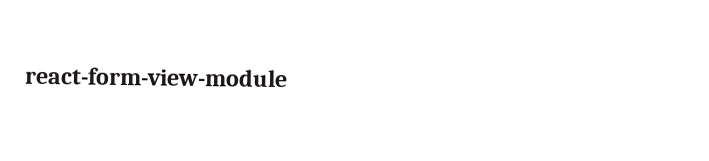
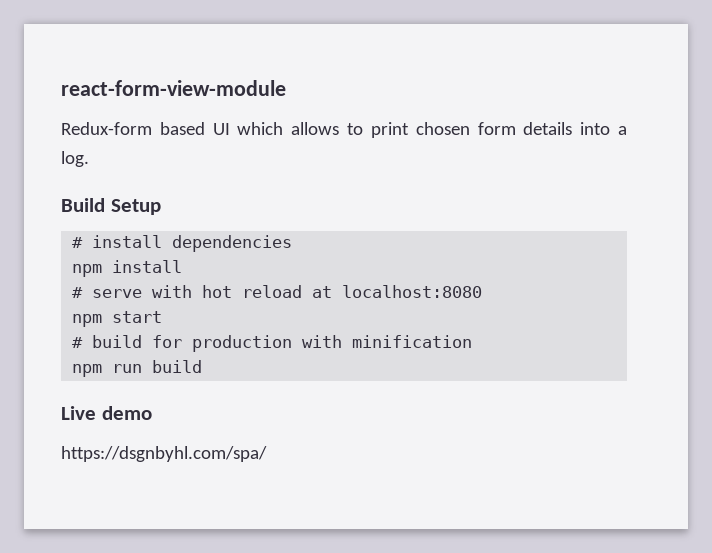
(288, 77) none -> [61,122,627,138] [61,151,89,167] [61,198,161,215] [72,235,293,252] [72,260,183,277] [72,285,483,298] [72,311,163,327] [72,335,473,352] [72,360,203,377] [61,406,152,420] [61,446,267,462] // Redux-form based UI which allows to print chosen form details into a log. // Build Setup // # install dependencies // npm install // # serve with hot reload at localhost:8080 // npm start // # build for production with minification // npm run build // Live demo // https://dsgnbyhl.com/spa/

